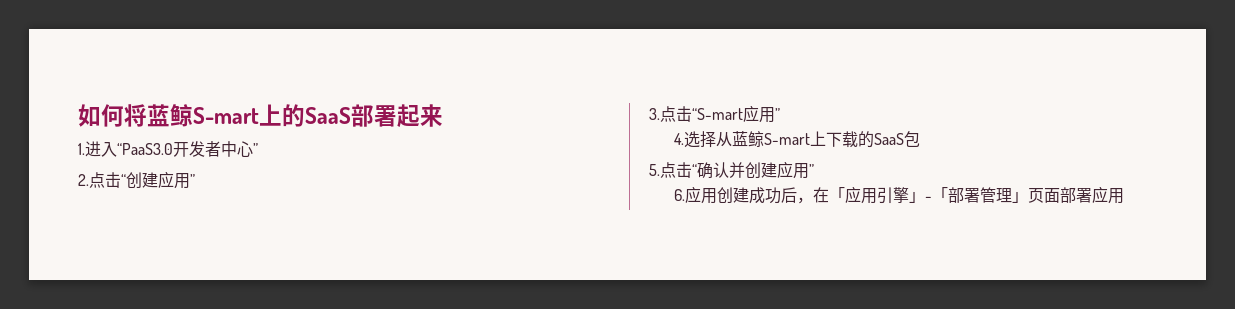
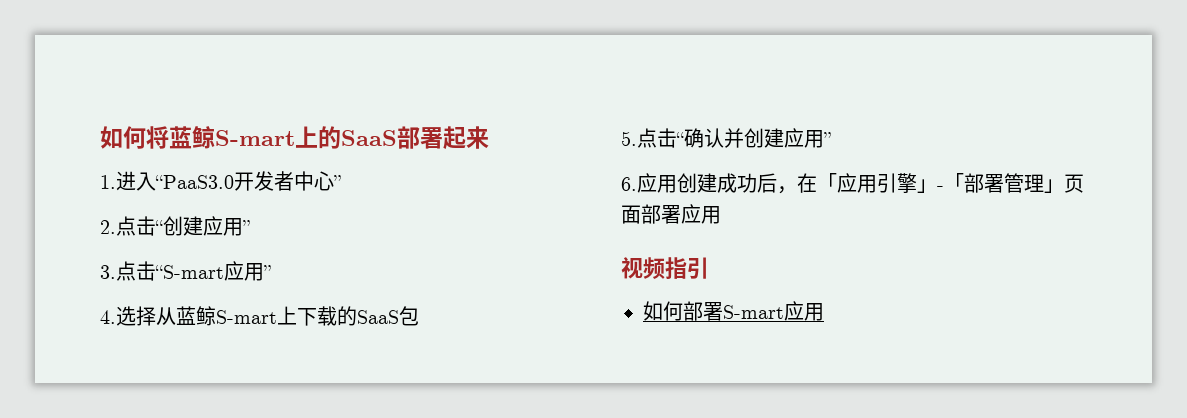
(1125, 196) none -> [621,257,709,279] [643,301,824,321] // 视频指引 // 如何部署S-mart应用

